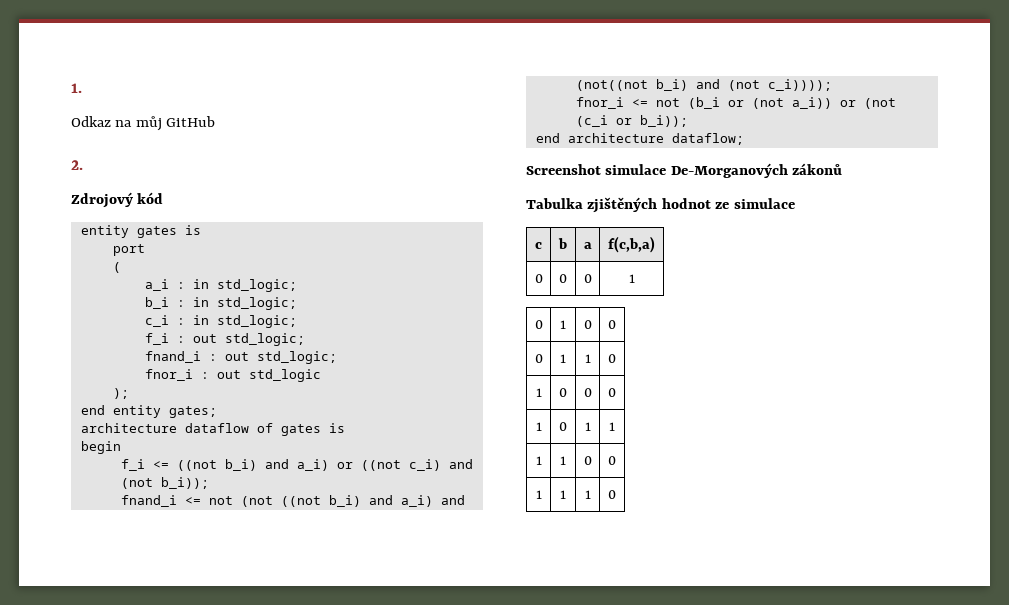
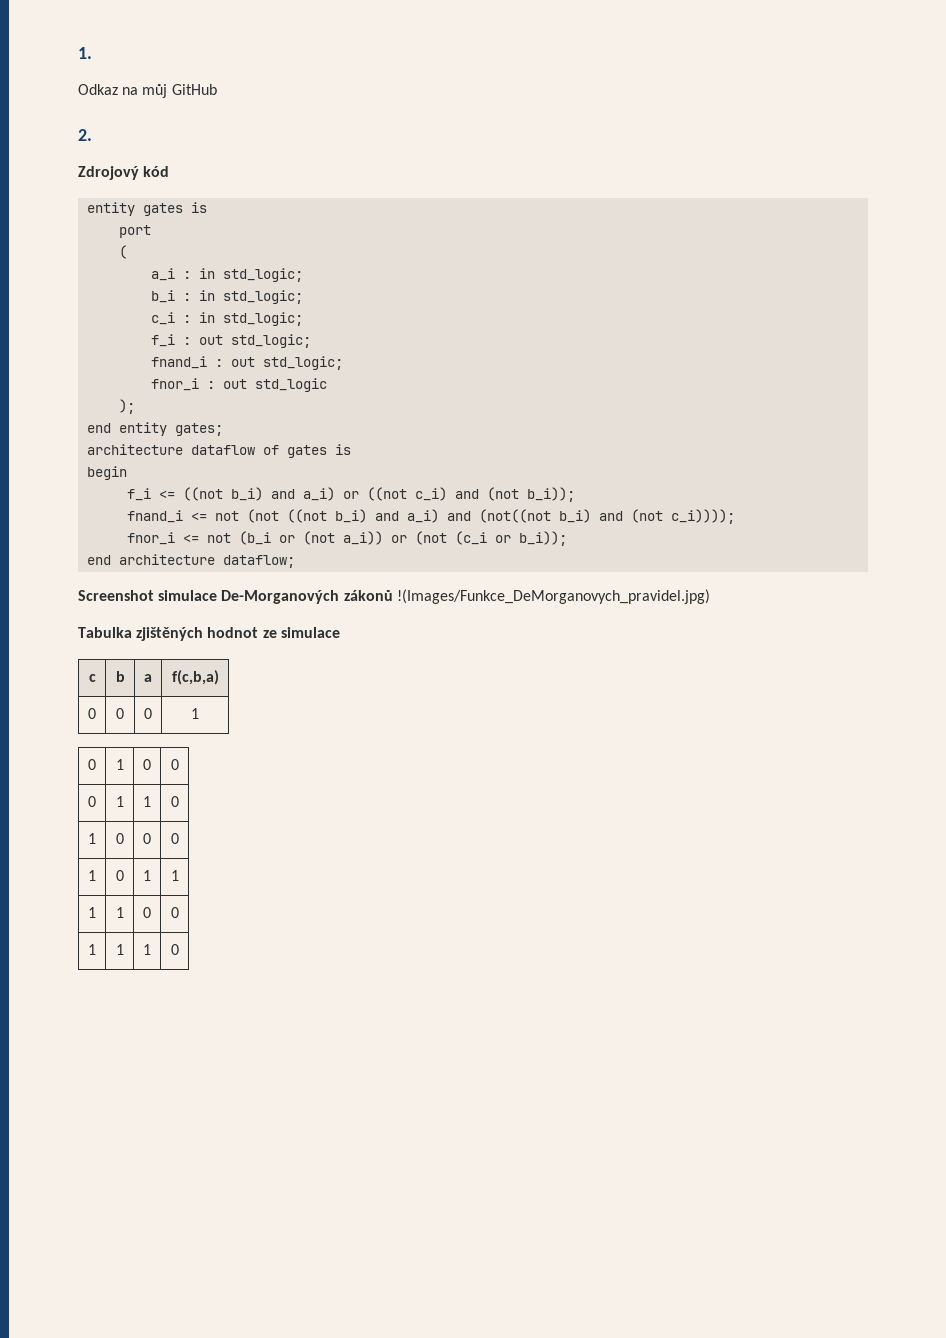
(843, 169) none -> [396,589,710,604] !(Images/Funkce_DeMorganovych_pravidel.jpg)

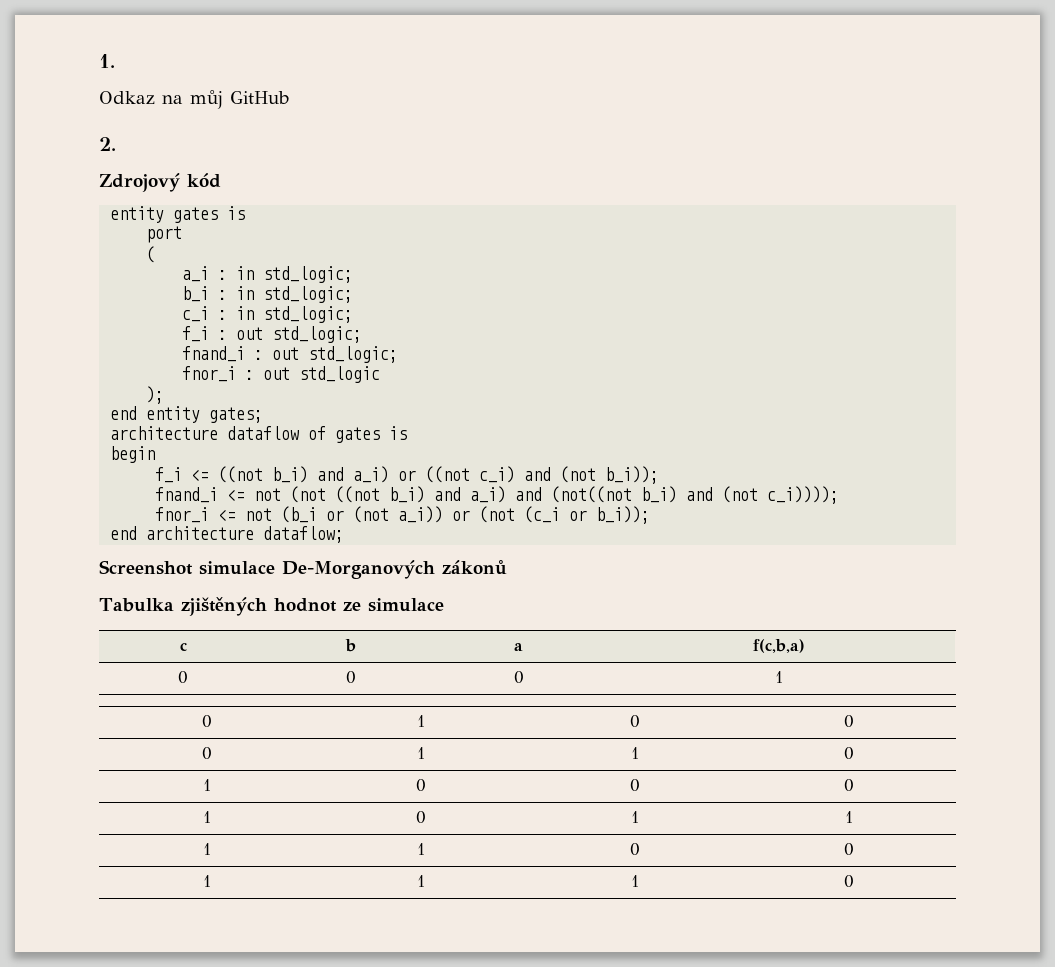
[396,589,710,604] !(Images/Funkce_DeMorganovych_pravidel.jpg) -> (507, 567) none

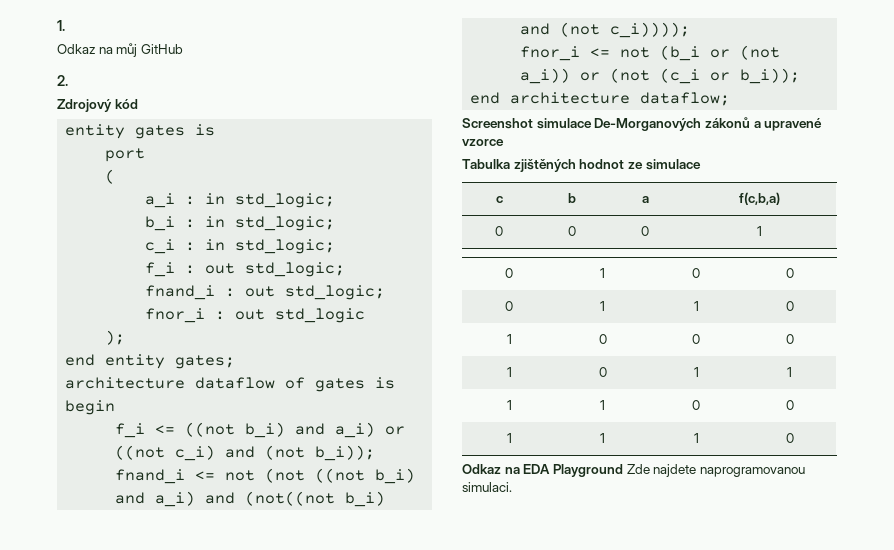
(507, 567) none -> [753,118,823,131] [462,139,504,146] a upravené vzorce
(854, 881) none -> [462,464,805,477] [462,482,512,492] // Odkaz na EDA Playground Zde najdete naprogramovanou simulaci.

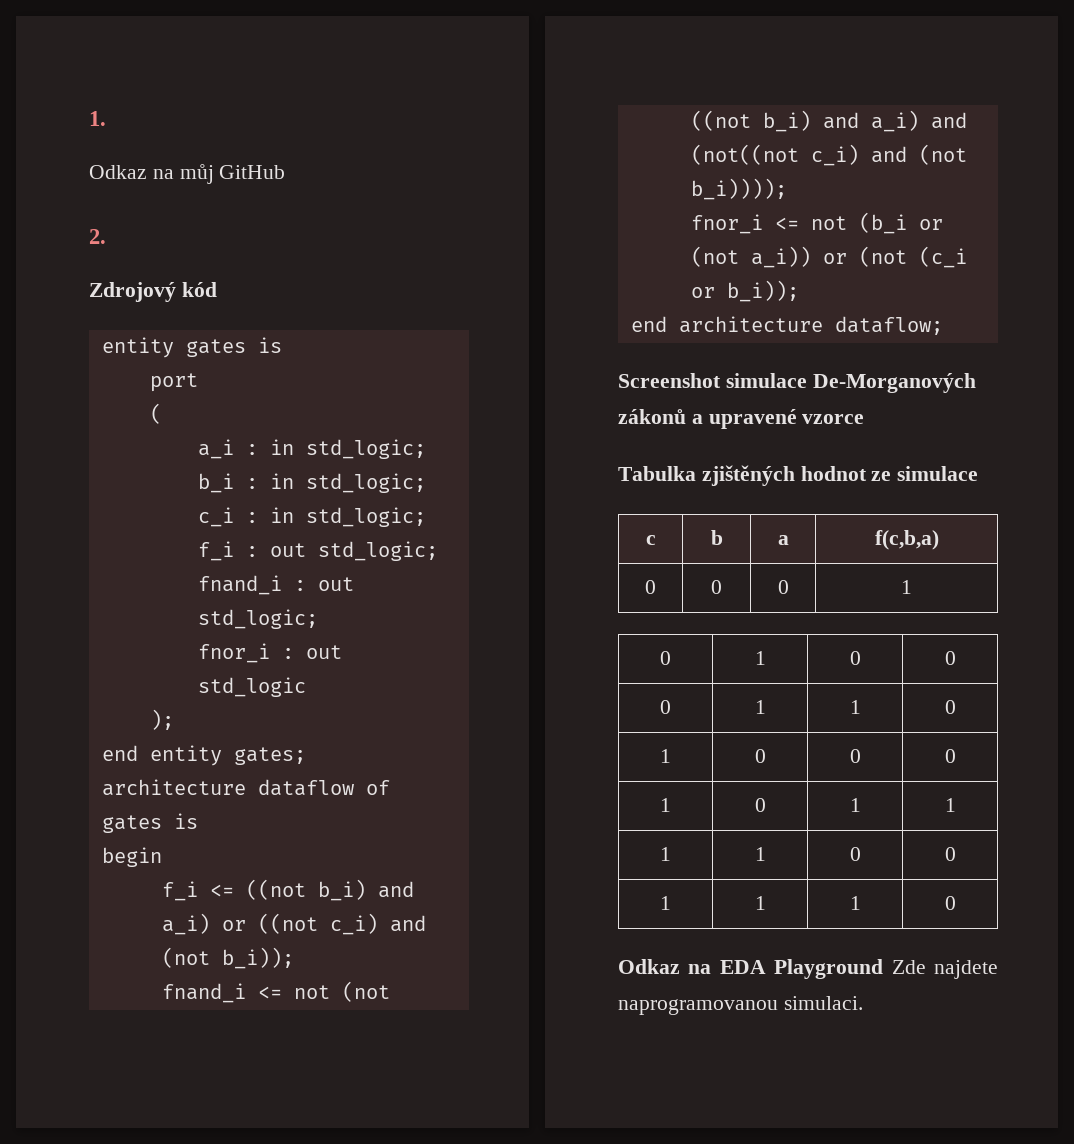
[345,491,386,507] [520,22,691,38] b_i) and (not c_i)))); -> [810,144,967,166] [690,178,787,200] c_i) and (not b_i))));

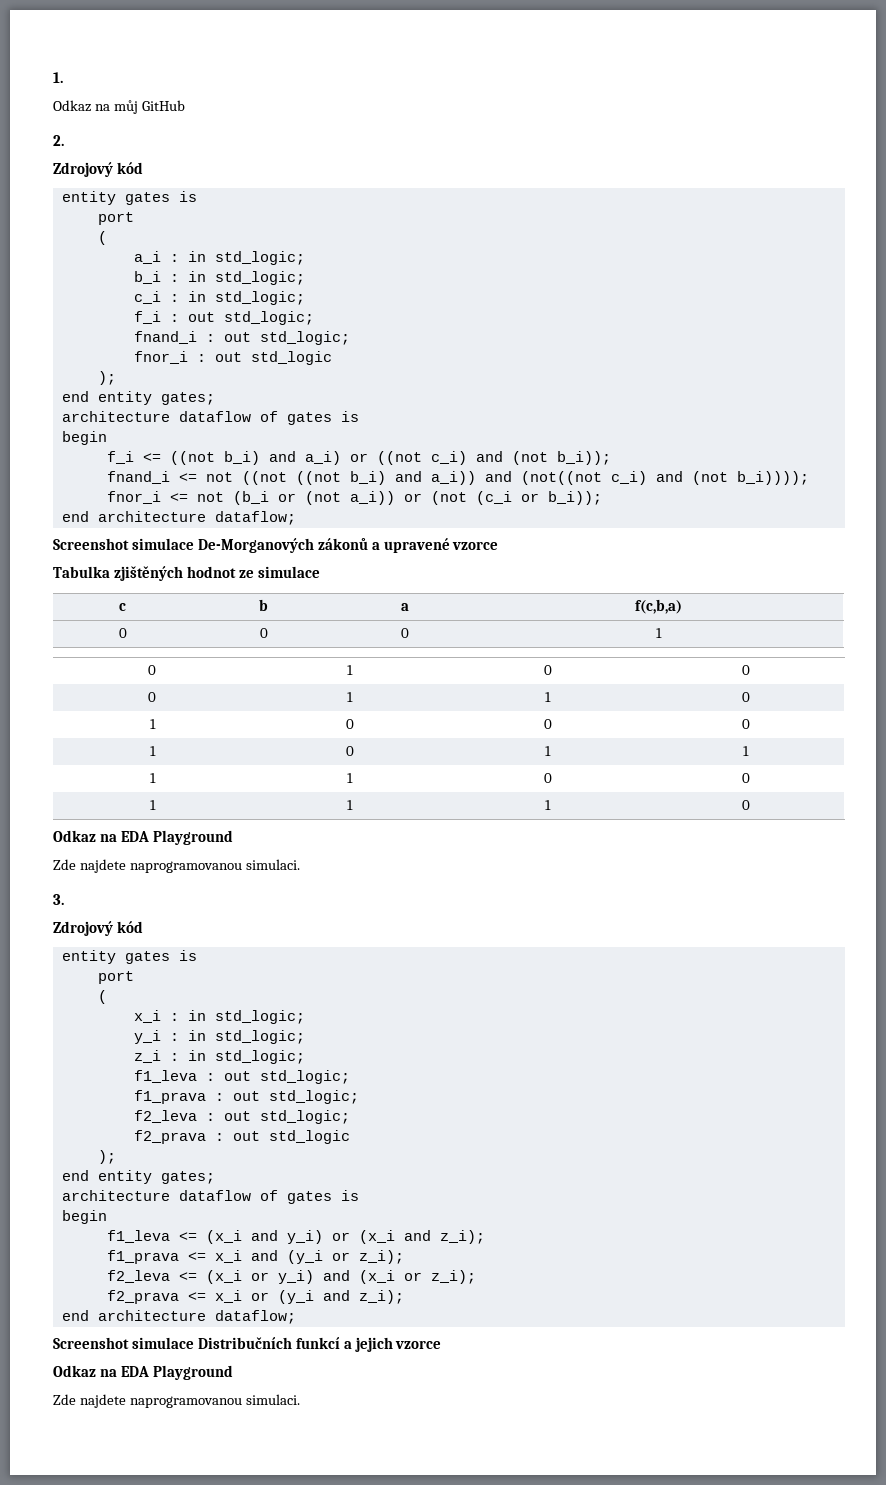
[341,981,390,1002] [690,110,919,132] (not ((not b_i) and a_i) -> [241,471,476,485] ((not ((not b_i) and a_i))
[891,960,998,979] [618,996,863,1015] Zde najdete naprogramovanou simulaci. -> [53,859,300,873] [53,894,64,905] [53,921,143,936] [61,950,197,964] [97,971,134,984] [97,990,107,1004] [133,1010,305,1024] [133,1030,305,1044] [133,1050,305,1064] [133,1070,350,1084] [133,1090,359,1104] [133,1110,350,1124] [133,1130,350,1144] [97,1150,116,1164] [61,1170,215,1184] [61,1190,359,1204] [61,1210,107,1224] [106,1230,485,1244] [106,1250,404,1264] [106,1270,476,1284] [106,1290,404,1304] [61,1310,296,1324] [53,1337,442,1352] [53,1365,233,1380] [53,1394,300,1408] // Zde najdete naprogramovanou simulaci. // 3. // Zdrojový kód // entity gates is // port // ( // x_i : in std_logic; // y_i : in std_logic; // z_i : in std_logic; // f1_leva : out std_logic; // f1_prava : out std_logic; // f2_leva : out std_logic; // f2_prava : out std_logic // ); // end entity gates; // architecture dataflow of gates is // begin // f1_leva <= (x_i and y_i) or (x_i and z_i); // f1_prava <= x_i and (y_i or z_i); // f2_leva <= (x_i or y_i) and (x_i or z_i); // f2_prava <= x_i or (y_i and z_i); // end architecture dataflow; // Screenshot simulace Distribučních funkcí a jejich vzorce // Odkaz na EDA Playground // Zde najdete naprogramovanou simulaci.

